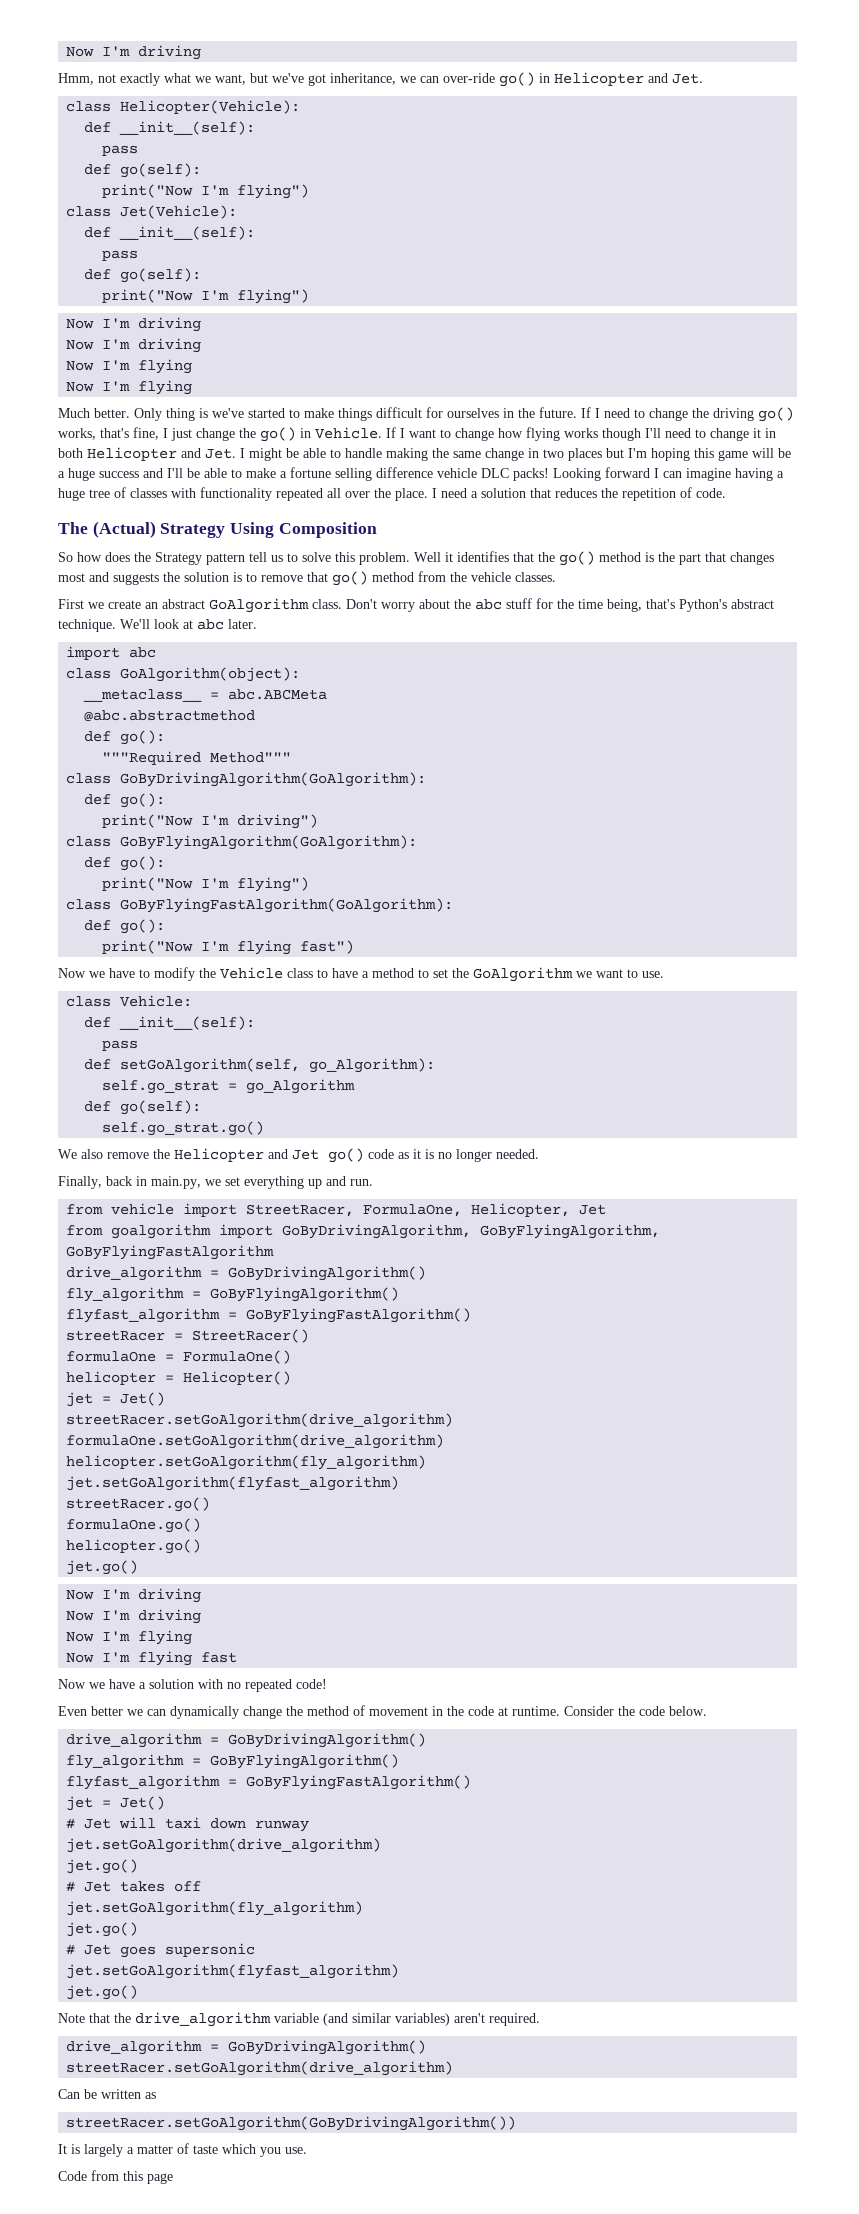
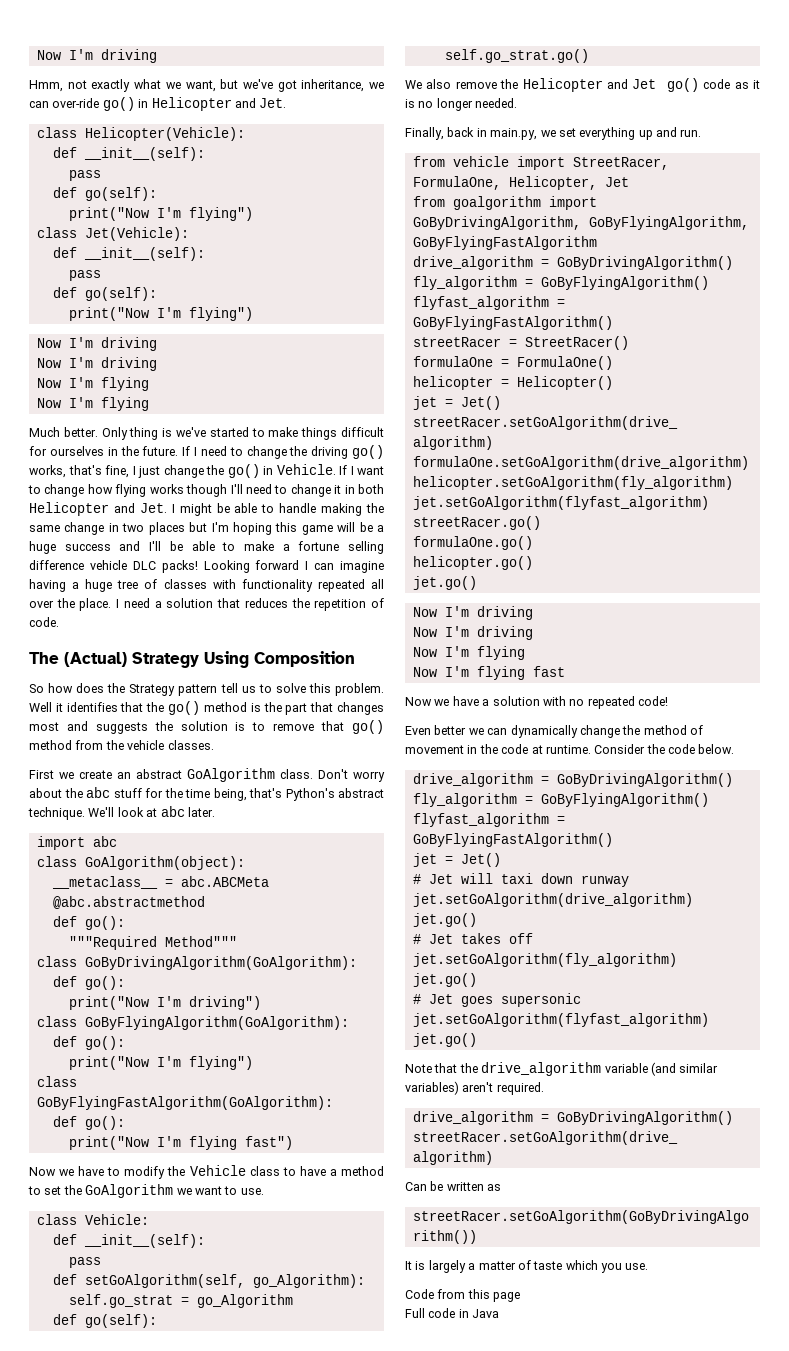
(173, 2178) none -> [405,1308,500,1318] // Full code in Java

